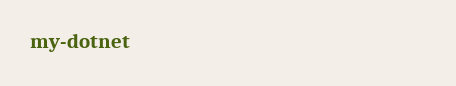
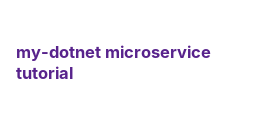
(130, 42) none -> [105,45,212,58] [16,66,73,79] microservice tutorial

